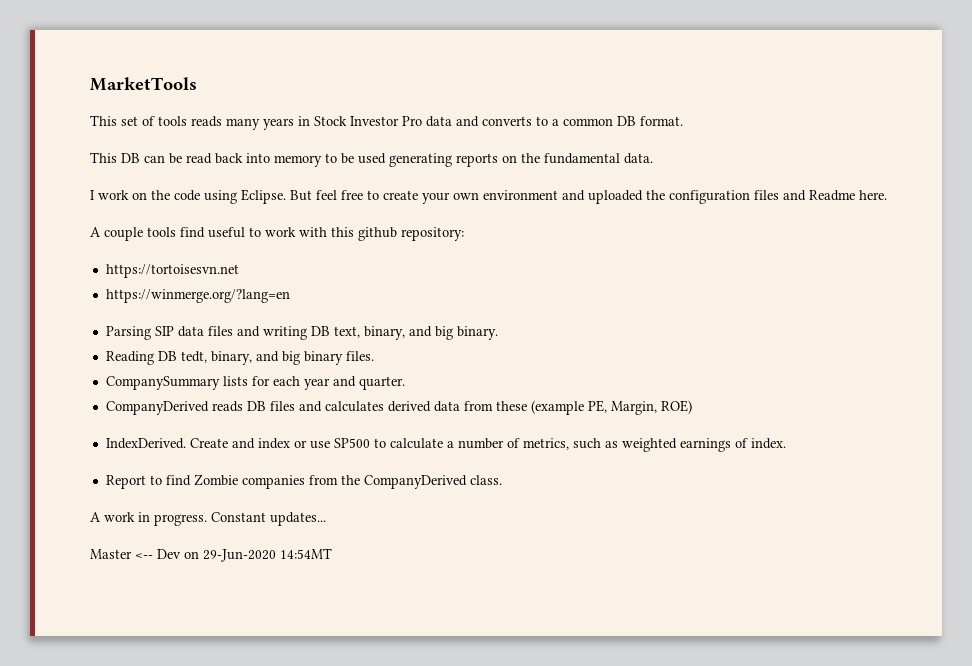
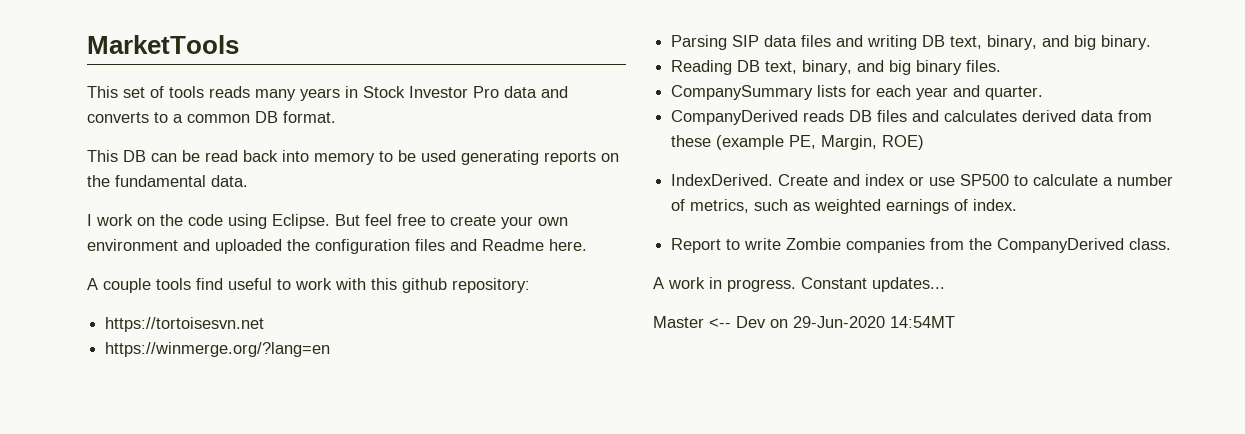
[180,351,207,363] tedt, -> [765,61,798,74] text,
[165,475,191,486] find -> [744,238,782,250] write

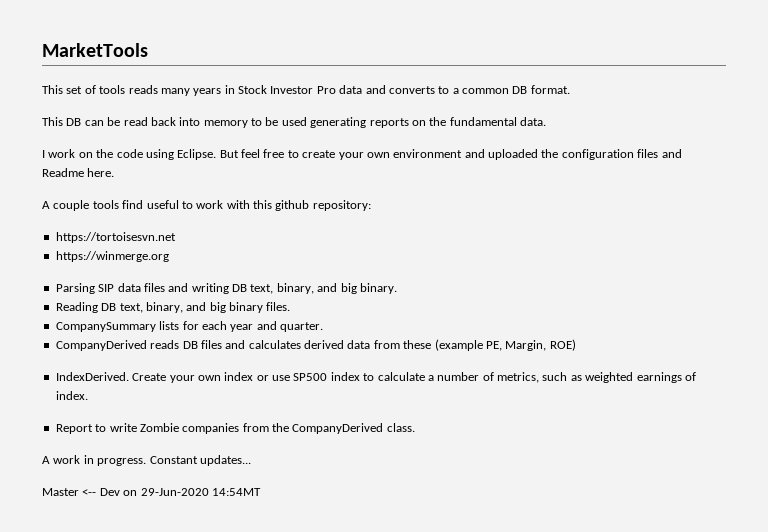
[105,342,331,357] https://winmerge.org/?lang=en -> [55,251,169,262] https://winmerge.org
[833,174,861,186] and -> [169,375,221,383] your own
(1010, 180) none -> [330,372,360,381] index

